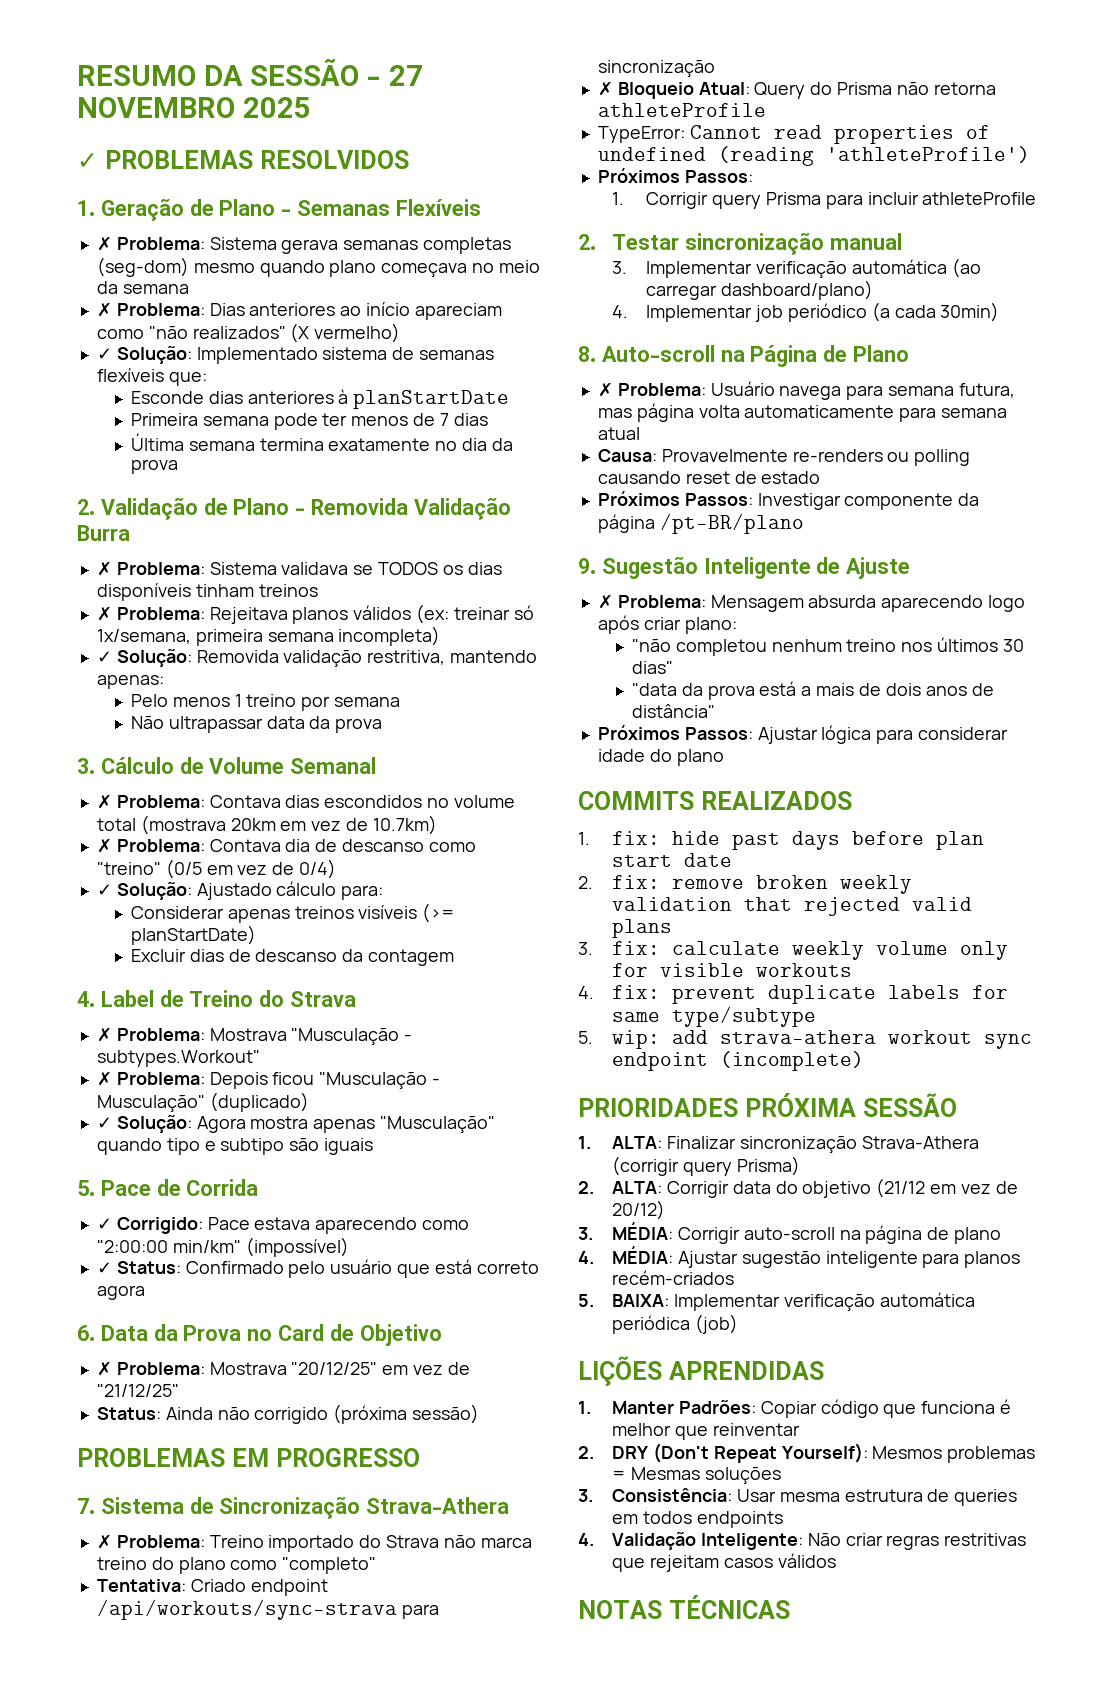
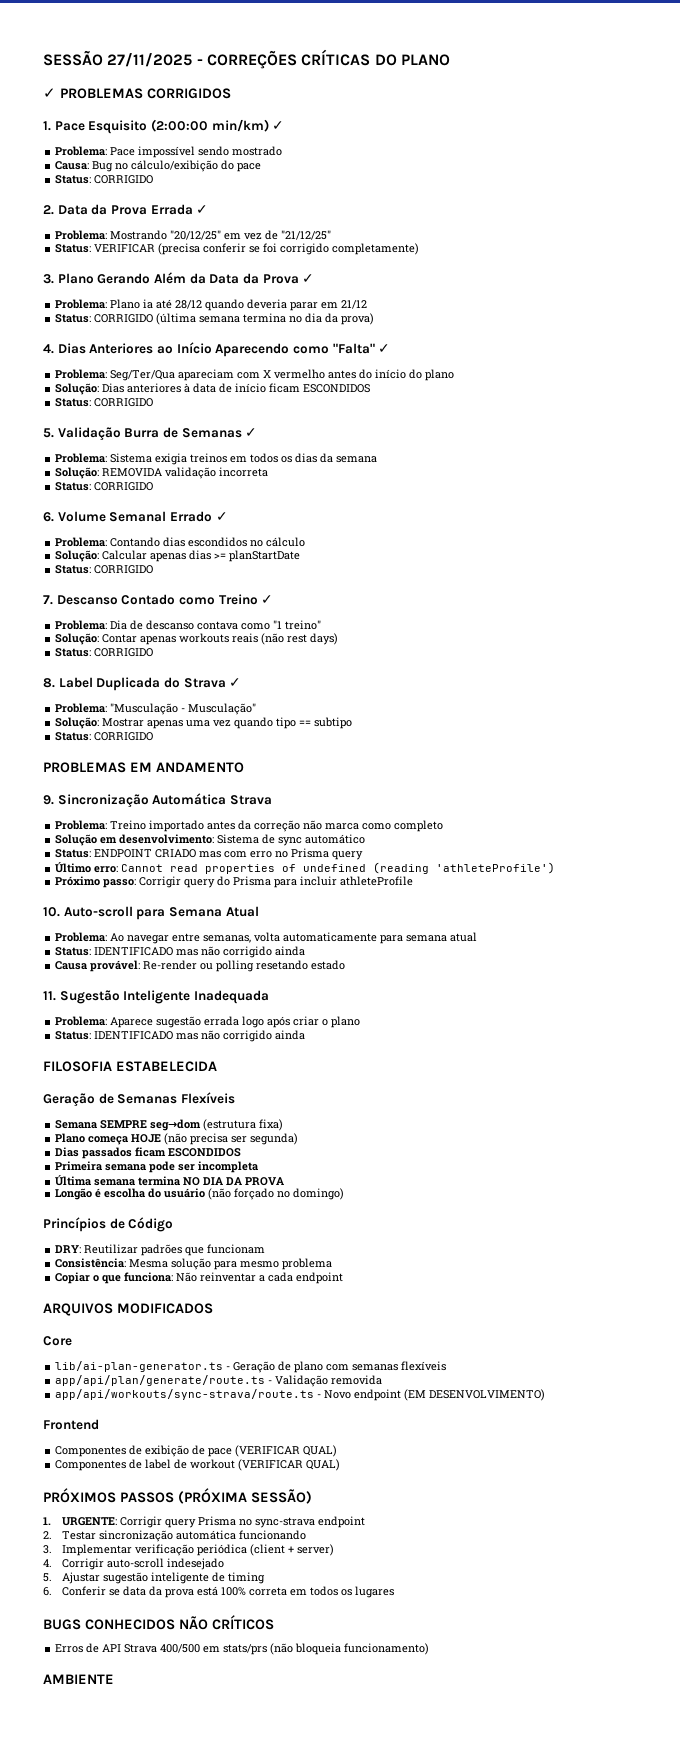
[77,58,424,86] [77,97,311,118] RESUMO DA SESSÃO - 27 NOVEMBRO 2025 -> [43,49,450,69] SESSÃO 27/11/2025 - CORREÇÕES CRÍTICAS DO PLANO
[259,150,409,169] [77,198,481,221] [96,236,512,254] [96,257,540,277] [96,281,189,294] [96,302,502,320] [96,323,401,343] [96,346,495,364] [96,368,207,386] [130,389,510,409] [130,413,488,430] [130,433,513,451] [130,459,178,474] [77,497,511,520] [77,525,130,541] [96,561,502,576] [96,583,318,601] [96,604,534,624] [96,626,441,646] [96,649,538,667] [96,675,164,689] [130,694,401,711] [130,716,383,733] [77,757,377,774] [96,794,515,809] [96,815,437,835] [96,838,476,853] [96,859,337,879] [96,881,384,900] [130,903,456,923] [130,925,256,945] [130,949,455,966] [77,990,357,1007] [96,1027,413,1045] [96,1050,260,1067] [96,1071,441,1089] [96,1092,309,1112] [96,1115,496,1133] [96,1138,374,1155] [77,1179,259,1196] [96,1217,470,1234] [96,1237,349,1257] [96,1259,539,1278] [96,1285,145,1300] [77,1324,442,1346] [96,1361,287,1376] RESOLVIDOS // 1. Geração de Plano - Semanas Flexíveis // ✗ Problema: Sistema gerava semanas completas (seg-dom) mesmo quando plano começava no meio da semana // ✗ Problema: Dias anteriores ao início apareciam como "não realizados" (X vermelho) // ✓ Solução: Implementado sistema de semanas flexíveis que: // Esconde dias anteriores à planStartDate // Primeira semana pode ter menos de 7 dias // Última semana termina exatamente no dia da prova // 2. Validação de Plano - Removida Validação Burra // ✗ Problema: Sistema validava se TODOS os dias disponíveis tinham treinos // ✗ Problema: Rejeitava planos válidos (ex: treinar só 1x/semana, primeira semana incompleta) // ✓ Solução: Removida validação restritiva, mantendo apenas: // Pelo menos 1 treino por semana // Não ultrapassar data da prova // 3. Cálculo de Volume Semanal // ✗ Problema: Contava dias escondidos no volume total (mostrava 20km em vez de 10.7km) // ✗ Problema: Contava dia de descanso como "treino" (0/5 em vez de 0/4) // ✓ Solução: Ajustado cálculo para: // Considerar apenas treinos visíveis (>= planStartDate) // Excluir dias de descanso da contagem // 4. Label de Treino do Strava // ✗ Problema: Mostrava "Musculação - subtypes.Workout" // ✗ Problema: Depois ficou "Musculação - Musculação" (duplicado) // ✓ Solução: Agora mostra apenas "Musculação" quando tipo e subtipo são iguais // 5. Pace de Corrida // ✓ Corrigido: Pace estava aparecendo como "2:00:00 min/km" (impossível) // ✓ Status: Confirmado pelo usuário que está correto agora // 6. Data da Prova no Card de Objetivo // ✗ Problema: Mostrava -> [147,88,231,99] [43,119,285,134] [55,146,283,158] [55,160,262,172] [55,175,154,184] [43,204,209,215] [55,230,168,240] CORRIGIDOS // 1. Pace Esquisito (2:00:00 min/km) ✓ // Problema: Pace impossível sendo mostrado // Causa: Bug no cálculo/exibição do pace // Status: CORRIGIDO // 2. Data da Prova Errada ✓ // Problema: Mostrando
[165,1404,480,1424] [77,1448,420,1467] [77,1496,510,1519] [96,1534,532,1552] [96,1557,377,1574] [96,1579,328,1596] [96,1599,439,1620] [597,60,715,77] [597,81,996,99] [597,103,766,117] [597,126,685,143] Ainda não corrigido (próxima sessão) // PROBLEMAS EM PROGRESSO // 7. Sistema de Sincronização Strava-Athera // ✗ Problema: Treino importado do Strava não marca treino do plano como "completo" // Tentativa: Criado endpoint /api/workouts/sync-strava para sincronização // ✗ Bloqueio Atual: Query do Prisma não retorna athleteProfile // TypeError: -> [94,243,420,255] [43,272,315,284] [55,299,368,311] [55,313,375,325] [43,342,391,357] [55,369,455,381] [55,383,371,395] [55,398,154,407] [43,427,258,441] [55,453,378,465] [55,467,269,479] [55,482,154,491] [43,511,228,522] [55,537,306,547] [55,550,301,562] [55,565,154,574] [43,594,274,605] [55,620,322,630] [55,633,339,645] [55,648,154,657] [43,677,242,691] [55,703,257,715] [55,717,353,729] [55,732,154,741] [43,762,244,773] [43,793,272,808] [55,820,444,832] [55,834,366,846] [55,848,364,860] [55,862,119,873] VERIFICAR (precisa conferir se foi corrigido completamente) // 3. Plano Gerando Além da Data da Prova ✓ // Problema: Plano ia até 28/12 quando deveria parar em 21/12 // Status: CORRIGIDO (última semana termina no dia da prova) // 4. Dias Anteriores ao Início Aparecendo como "Falta" ✓ // Problema: Seg/Ter/Qua apareciam com X vermelho antes do início do plano // Solução: Dias anteriores à data de início ficam ESCONDIDOS // Status: CORRIGIDO // 5. Validação Burra de Semanas ✓ // Problema: Sistema exigia treinos em todos os dias da semana // Solução: REMOVIDA validação incorreta // Status: CORRIGIDO // 6. Volume Semanal Errado ✓ // Problema: Contando dias escondidos no cálculo // Solução: Calcular apenas dias >= planStartDate // Status: CORRIGIDO // 7. Descanso Contado como Treino ✓ // Problema: Dia de descanso contava como "1 treino" // Solução: Contar apenas workouts reais (não rest days) // Status: CORRIGIDO // 8. Label Duplicada do Strava ✓ // Problema: "Musculação - Musculação" // Solução: Mostrar apenas uma vez quando tipo == subtipo // Status: CORRIGIDO // PROBLEMAS EM ANDAMENTO // 9. Sincronização Automática Strava // Problema: Treino importado antes da correção não marca como completo // Solução em desenvolvimento: Sistema de sync automático // Status: ENDPOINT CRIADO mas com erro no Prisma query // Último erro:
[597,168,753,183] [612,192,761,209] Próximos Passos: // 1. Corrigir query -> [55,876,231,888] Próximo passo: Corrigir query do
[578,232,902,255] [612,258,981,278] [646,280,873,300] [612,302,1000,322] [578,345,910,367] [597,381,1015,400] [597,403,694,422] 2. Testar sincronização manual // 3. Implementar verificação automática (ao carregar dashboard/plano) // 4. Implementar job periódico (a cada 30min) // 8. Auto-scroll na Página de Plano // ✗ Problema: Usuário navega para semana futura, mas página -> [43,906,259,920] [55,932,252,944] 10. Auto-scroll para Semana Atual // Problema: Ao navegar entre semanas,
[597,449,971,466] [597,471,821,484] [597,491,980,510] [597,513,804,534] [578,556,911,579] [597,594,1026,612] [597,615,737,634] [631,637,1024,656] [631,661,673,674] [631,681,994,700] [631,704,715,718] [597,725,1009,744] [597,749,724,766] [578,791,852,810] [578,831,985,850] [612,853,733,867] [578,875,913,894] [612,897,973,916] [612,919,673,938] [578,941,1009,960] [612,963,853,977] [578,985,1009,1004] [612,1006,817,1027] [578,1030,1033,1049] [612,1051,865,1071] [578,1093,957,1117] [578,1136,979,1153] [612,1156,800,1176] [578,1178,1018,1198] [612,1200,666,1220] [578,1222,1002,1244] [578,1246,1021,1268] [612,1270,735,1285] [578,1292,975,1311] [612,1314,738,1334] [578,1356,824,1386] [578,1399,1012,1418] [612,1423,800,1440] [578,1443,1036,1463] [612,1467,781,1484] [578,1488,1018,1506] [612,1511,783,1528] [578,1532,1027,1550] [612,1553,836,1572] [578,1595,790,1619] Causa: Provavelmente re-renders ou polling causando reset de estado // Próximos Passos: Investigar componente da página /pt-BR/plano // 9. Sugestão Inteligente de Ajuste // ✗ Problema: Mensagem absurda aparecendo logo após criar plano: // "não completou nenhum treino nos últimos 30 dias" // "data da prova está a mais de dois anos de distância" // Próximos Passos: Ajustar lógica para considerar idade do plano // COMMITS REALIZADOS // 1. fix: hide past days before plan start date // 2. fix: remove broken weekly validation that rejected valid plans // 3. fix: calculate weekly volume only for visible workouts // 4. fix: prevent duplicate labels for same type/subtype // 5. wip: add strava-athera workout sync endpoint (incomplete) // PRIORIDADES PRÓXIMA SESSÃO // 1. ALTA: Finalizar sincronização Strava-Athera (corrigir query Prisma) // 2. ALTA: Corrigir data do objetivo (21/12 em vez de 20/12) // 3. MÉDIA: Corrigir auto-scroll na página de plano // 4. MÉDIA: Ajustar sugestão inteligente para planos recém-criados // 5. BAIXA: Implementar verificação automática periódica (job) // LIÇÕES APRENDIDAS // 1. Manter Padrões: Copiar código que funciona é melhor que reinventar // 2. DRY (Don't Repeat Yourself): Mesmos problemas = Mesmas soluções // 3. Consistência: Usar mesma estrutura de queries em todos endpoints // 4. Validação Inteligente: Não criar regras restritivas que rejeitam casos válidos // NOTAS TÉCNICAS -> [55,946,306,958] [55,960,346,972] [43,990,269,1004] [55,1016,361,1028] [55,1030,306,1042] [43,1061,217,1072] [43,1092,235,1107] [55,1119,284,1131] [55,1133,299,1145] [55,1147,242,1159] [55,1161,259,1173] [55,1175,285,1186] [55,1188,345,1200] [43,1217,174,1232] [55,1244,266,1256] [55,1258,333,1270] [55,1272,344,1284] [43,1303,213,1316] [43,1336,72,1346] [55,1361,447,1373] [55,1375,383,1387] [55,1389,546,1401] [43,1419,99,1430] [55,1445,338,1457] [55,1459,341,1471] [43,1488,312,1504] [43,1516,365,1528] [43,1530,306,1542] [43,1544,334,1556] [43,1558,224,1570] [43,1572,265,1584] [43,1586,394,1598] [43,1615,274,1630] [55,1643,430,1655] [43,1674,114,1684] Status: IDENTIFICADO mas não corrigido ainda // Causa provável: Re-render ou polling resetando estado // 11. Sugestão Inteligente Inadequada // Problema: Aparece sugestão errada logo após criar o plano // Status: IDENTIFICADO mas não corrigido ainda // FILOSOFIA ESTABELECIDA // Geração de Semanas Flexíveis // Semana SEMPRE seg→dom (estrutura fixa) // Plano começa HOJE (não precisa ser segunda) // Dias passados ficam ESCONDIDOS // Primeira semana pode ser incompleta // Última semana termina NO DIA DA PROVA // Longão é escolha do usuário (não forçado no domingo) // Princípios de Código // DRY: Reutilizar padrões que funcionam // Consistência: Mesma solução para mesmo problema // Copiar o que funciona: Não reinventar a cada endpoint // ARQUIVOS MODIFICADOS // Core // lib/ai-plan-generator.ts - Geração de plano com semanas flexíveis // app/api/plan/generate/route.ts - Validação removida // app/api/workouts/sync-strava/route.ts - Novo endpoint (EM DESENVOLVIMENTO) // Frontend // Componentes de exibição de pace (VERIFICAR QUAL) // Componentes de label de workout (VERIFICAR QUAL) // PRÓXIMOS PASSOS (PRÓXIMA SESSÃO) // 1. URGENTE: Corrigir query Prisma no sync-strava endpoint // 2. Testar sincronização automática funcionando // 3. Implementar verificação periódica (client + server) // 4. Corrigir auto-scroll indesejado // 5. Ajustar sugestão inteligente de timing // 6. Conferir se data da prova está 100% correta em todos os lugares // BUGS CONHECIDOS NÃO CRÍTICOS // Erros de API Strava 400/500 em stats/prs (não bloqueia funcionamento) // AMBIENTE

